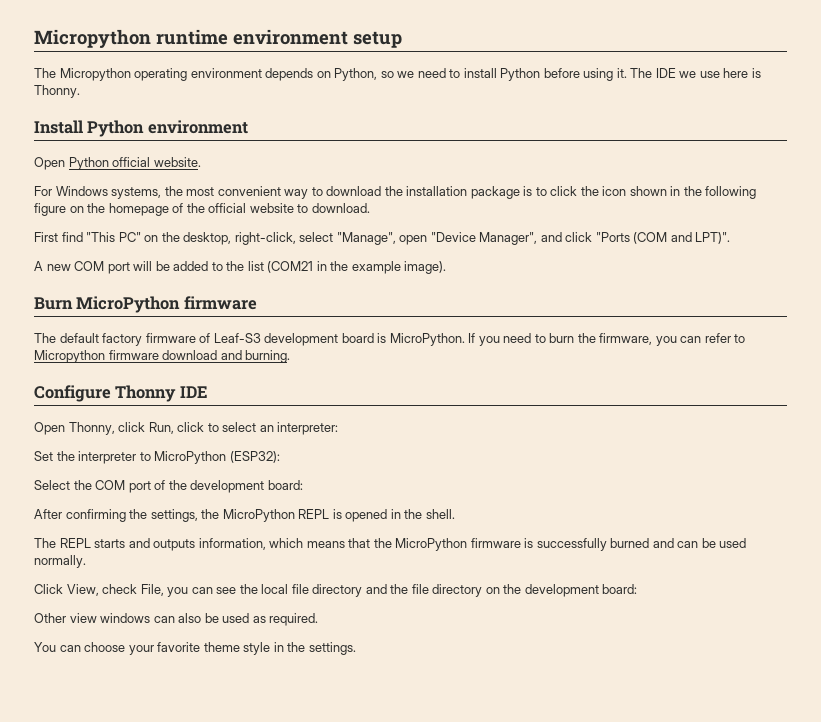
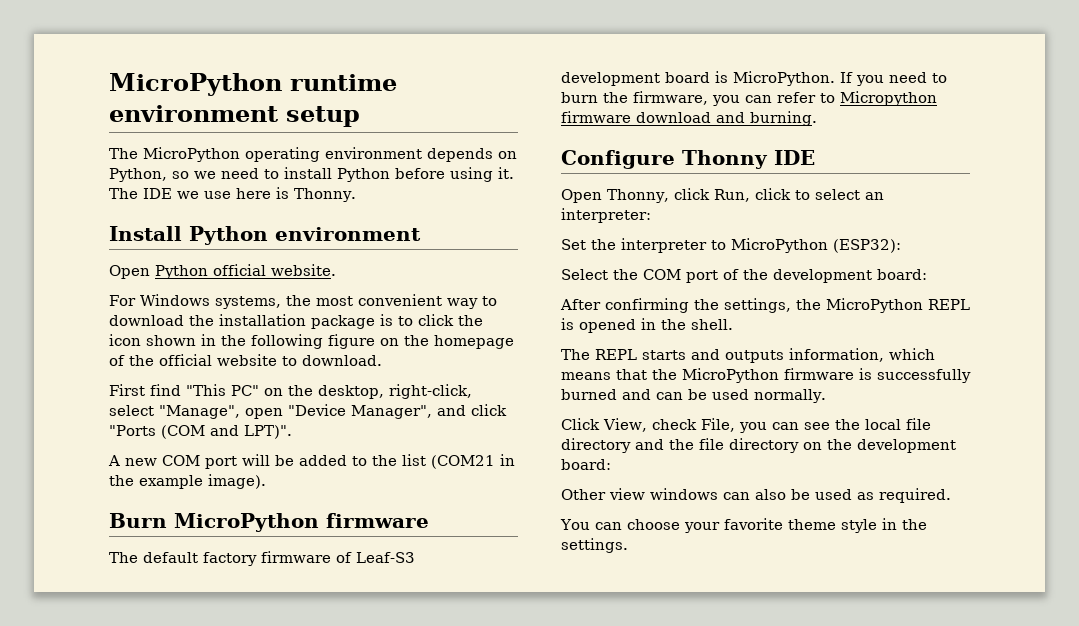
[34,29,151,48] Micropython -> [109,73,282,96] MicroPython
[59,68,131,81] Micropython -> [143,147,240,162] MicroPython

